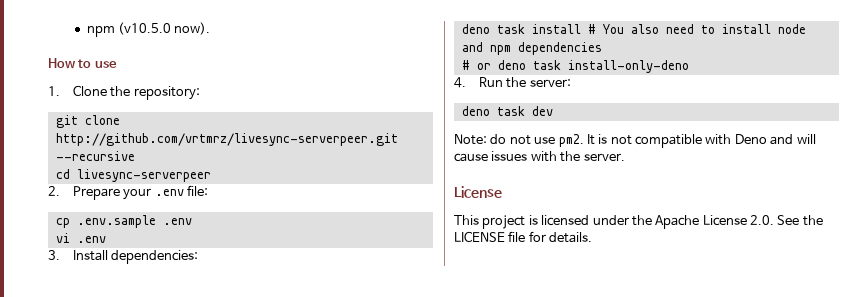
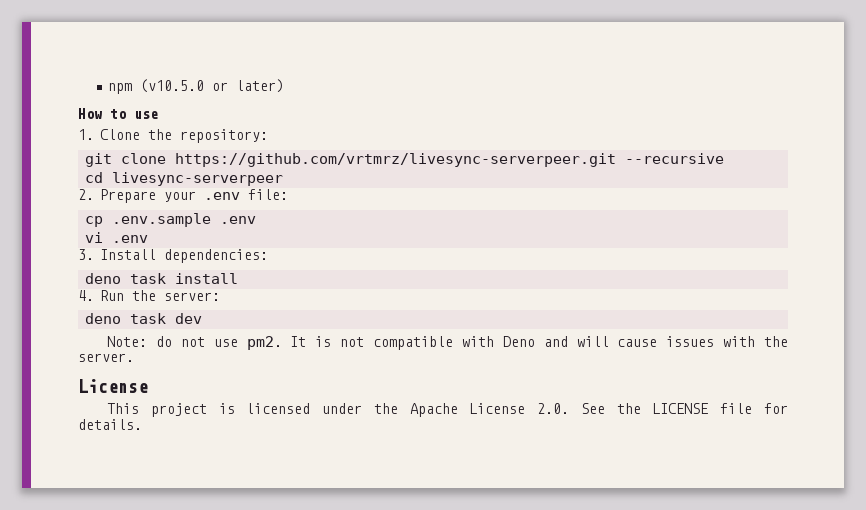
[174,22,211,35] now). -> [211,79,284,93] or later)
[55,133,398,146] http://github.com/vrtmrz/livesync-serverpeer.git -> [175,153,617,167] https://github.com/vrtmrz/livesync-serverpeer.git
[587,24,806,34] [461,42,602,55] [461,60,689,73] # You also need to install node and npm dependencies // # or deno task install-only-deno -> (239, 278) none

